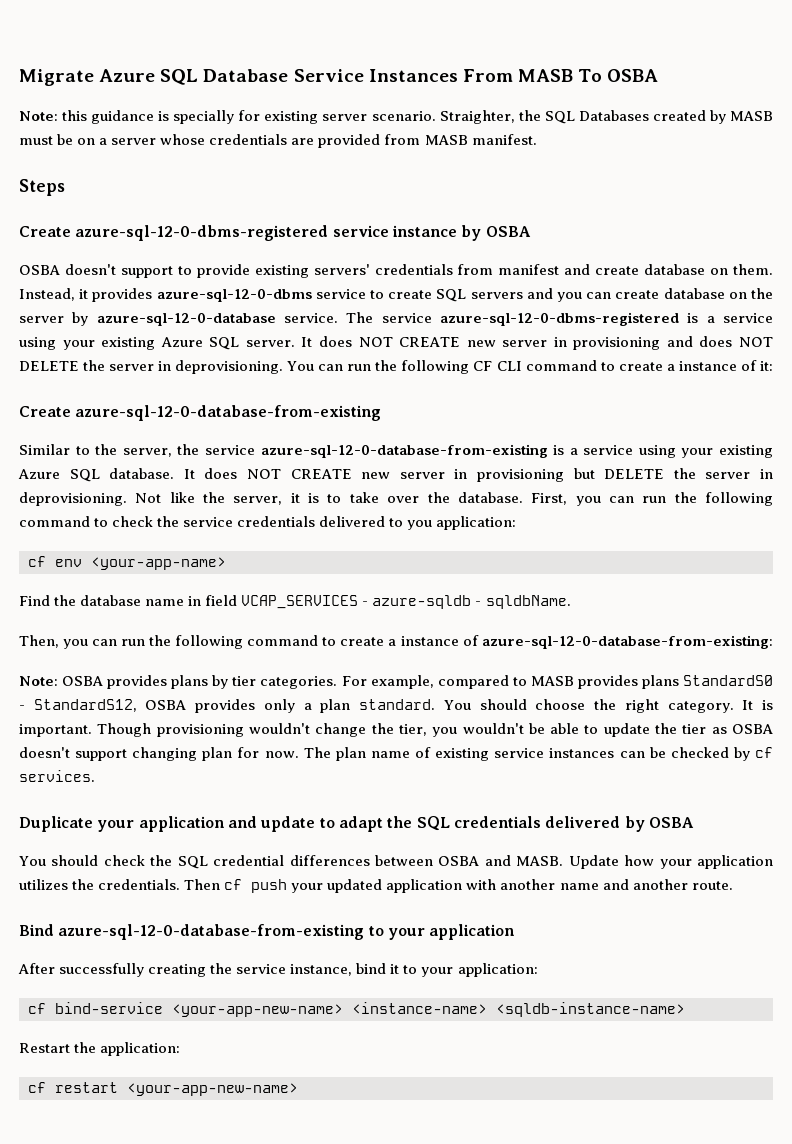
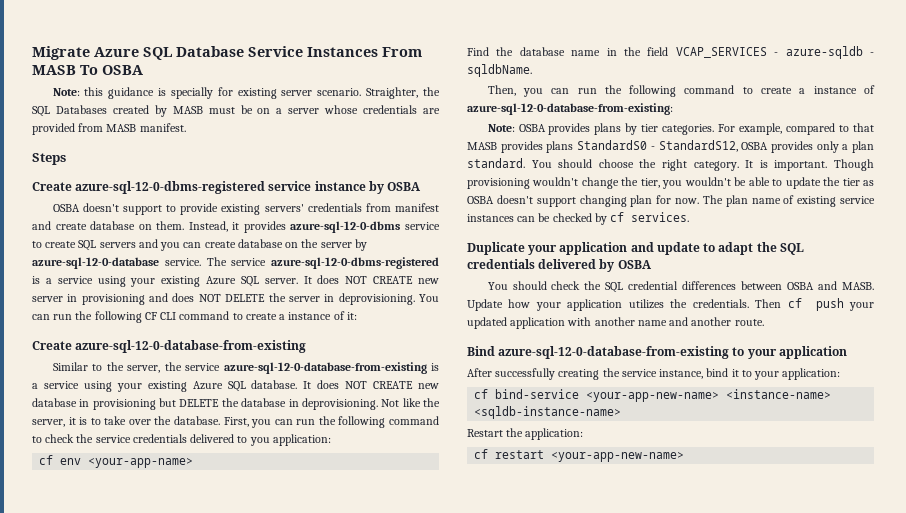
[399,472,445,479] server -> [32,398,77,407] database
[705,472,751,479] server -> [241,398,287,407] database
(202, 601) none -> [624,47,641,56] the
(527, 681) none -> [853,123,874,132] that

